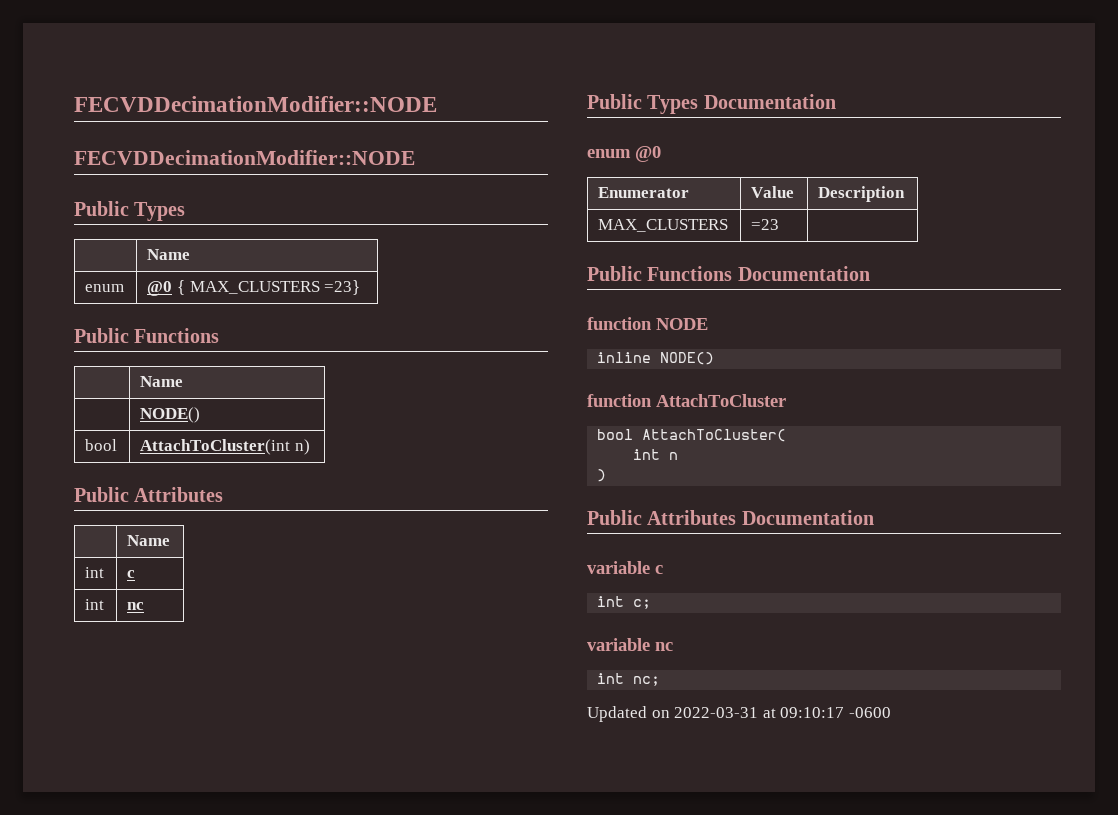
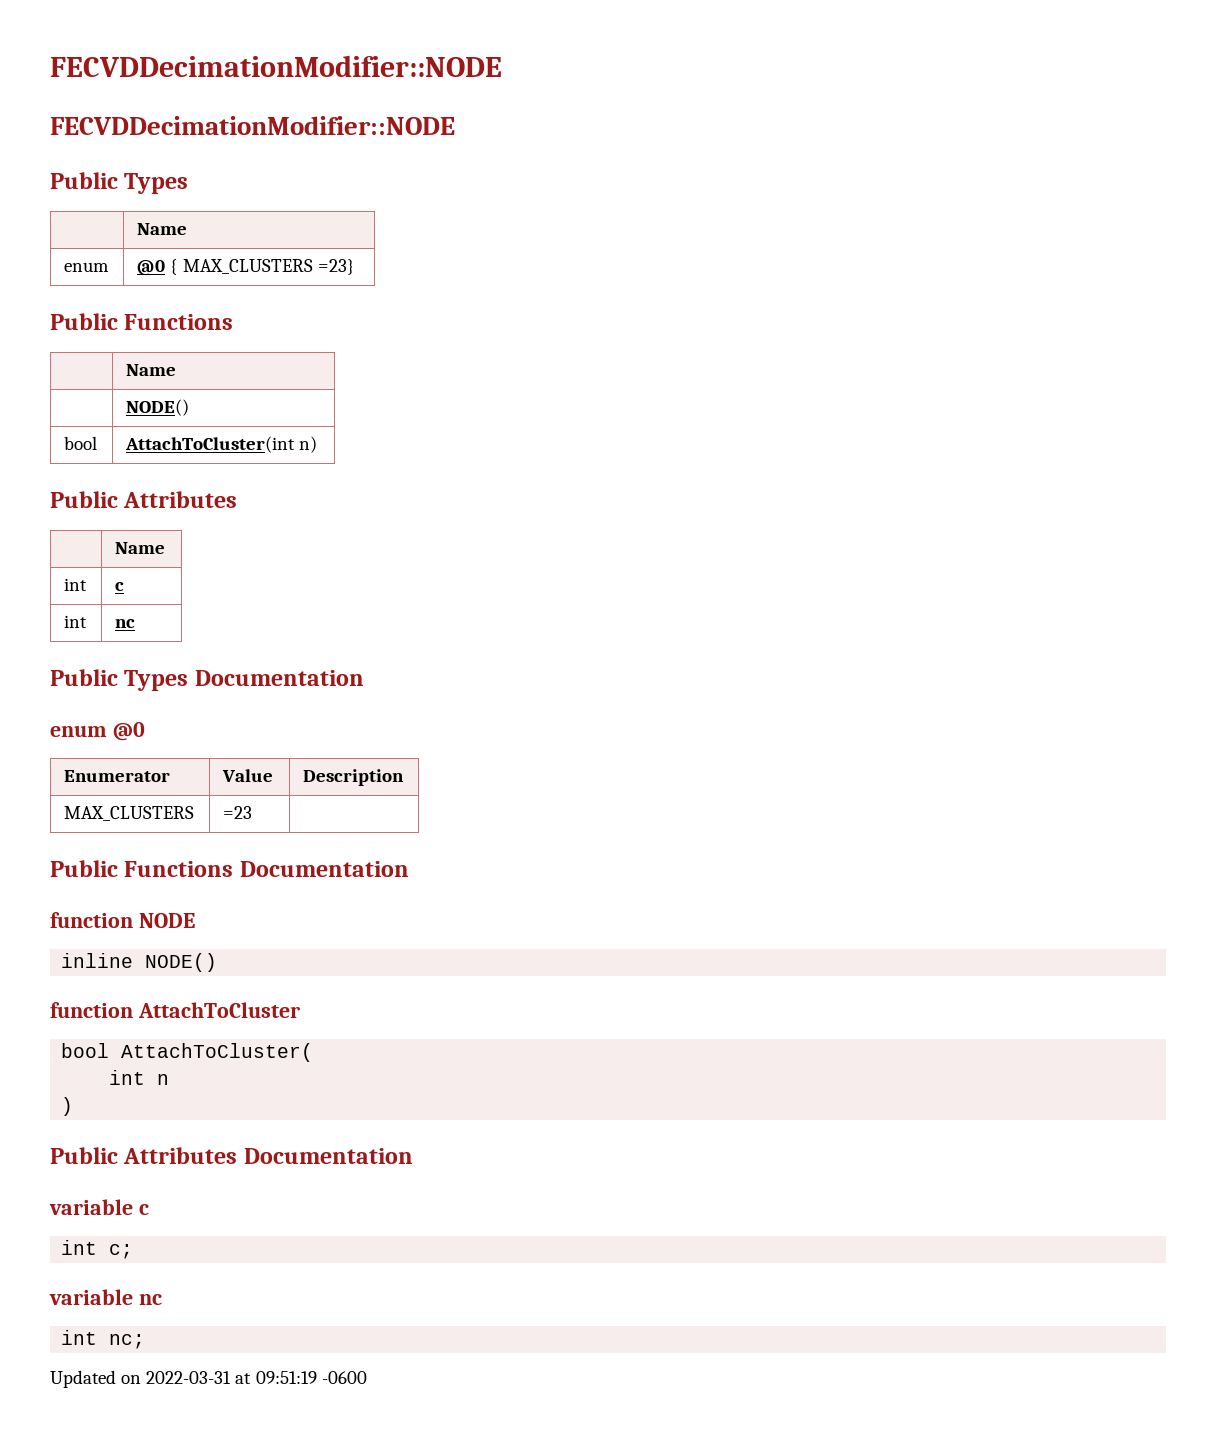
[780,707,845,718] 09:10:17 -> [255,1371,317,1384] 09:51:19

